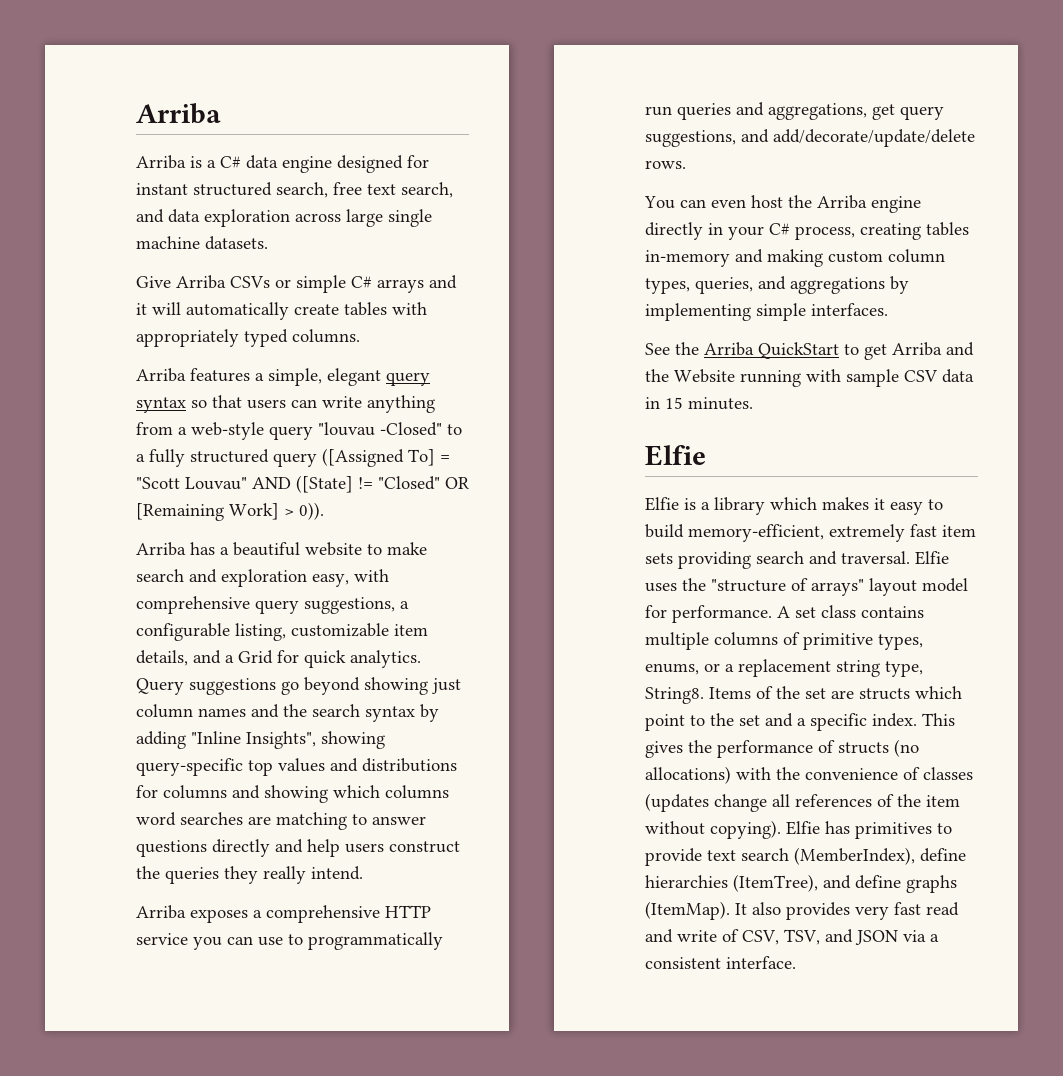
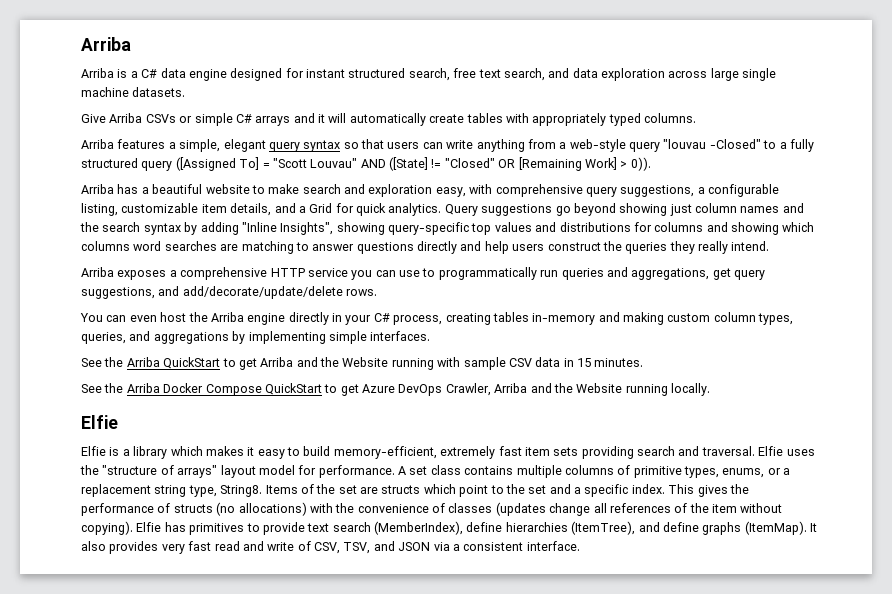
(753, 403) none -> [81,383,710,396] // See the Arriba Docker Compose QuickStart to get Azure DevOps Crawler, Arriba and the Website running locally.

